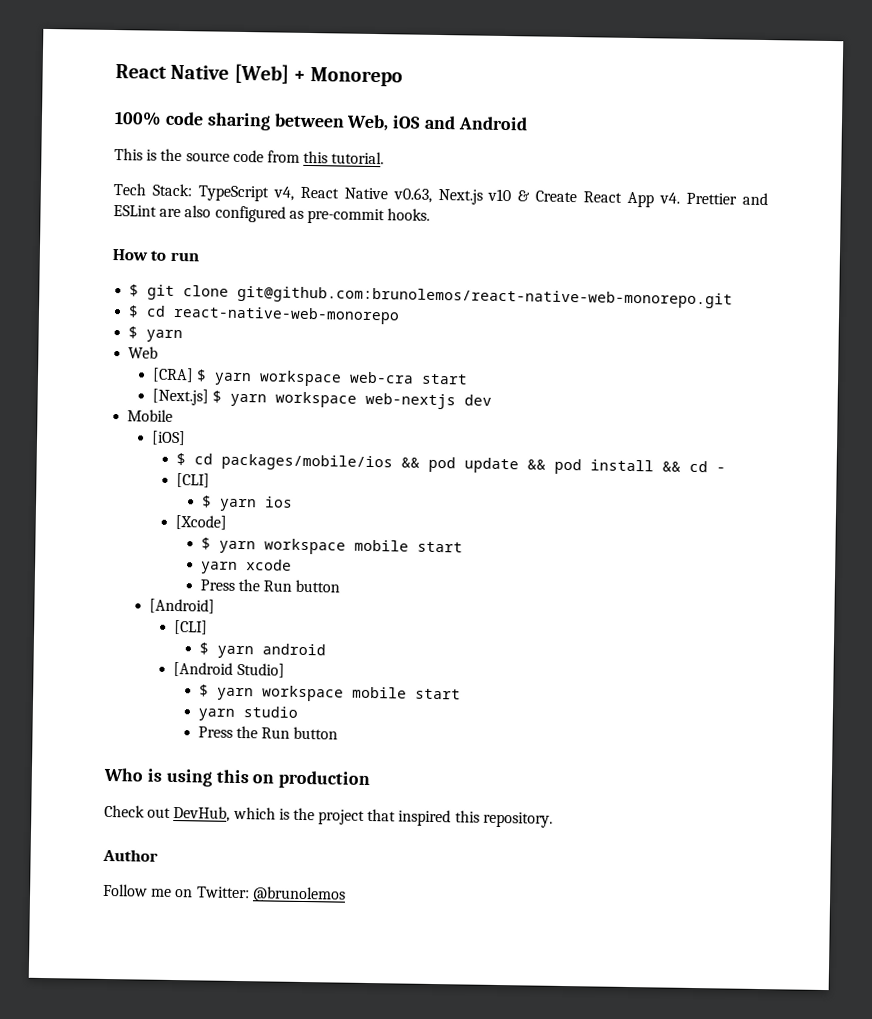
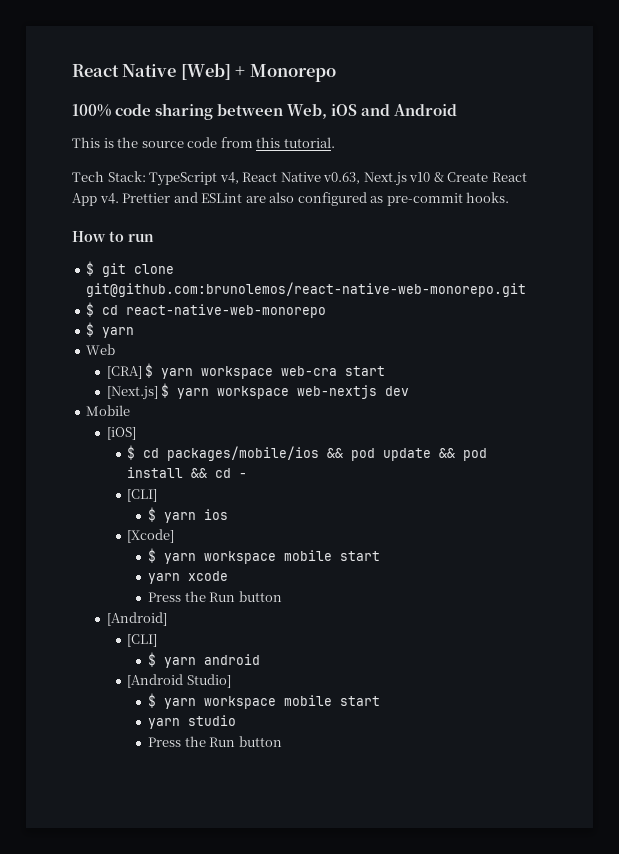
[103,767,371,790] [104,804,553,828] [102,848,158,862] [103,883,346,903] // Who is using this on production // Check out DevHub, which is the project that inspired this repository. // Author // Follow me on Twitter: @brunolemos -> (282, 741) none

